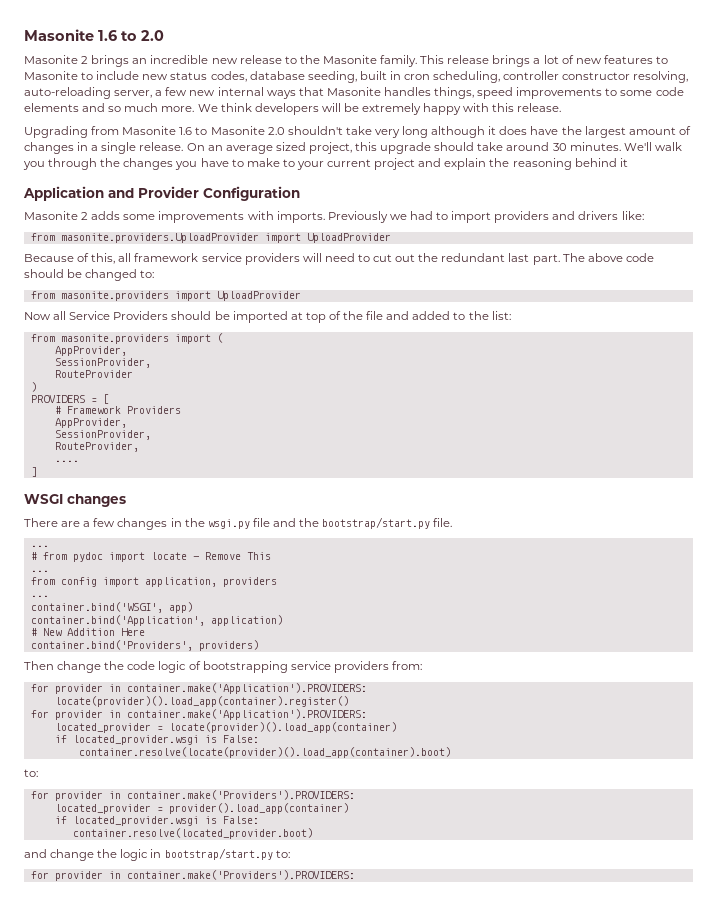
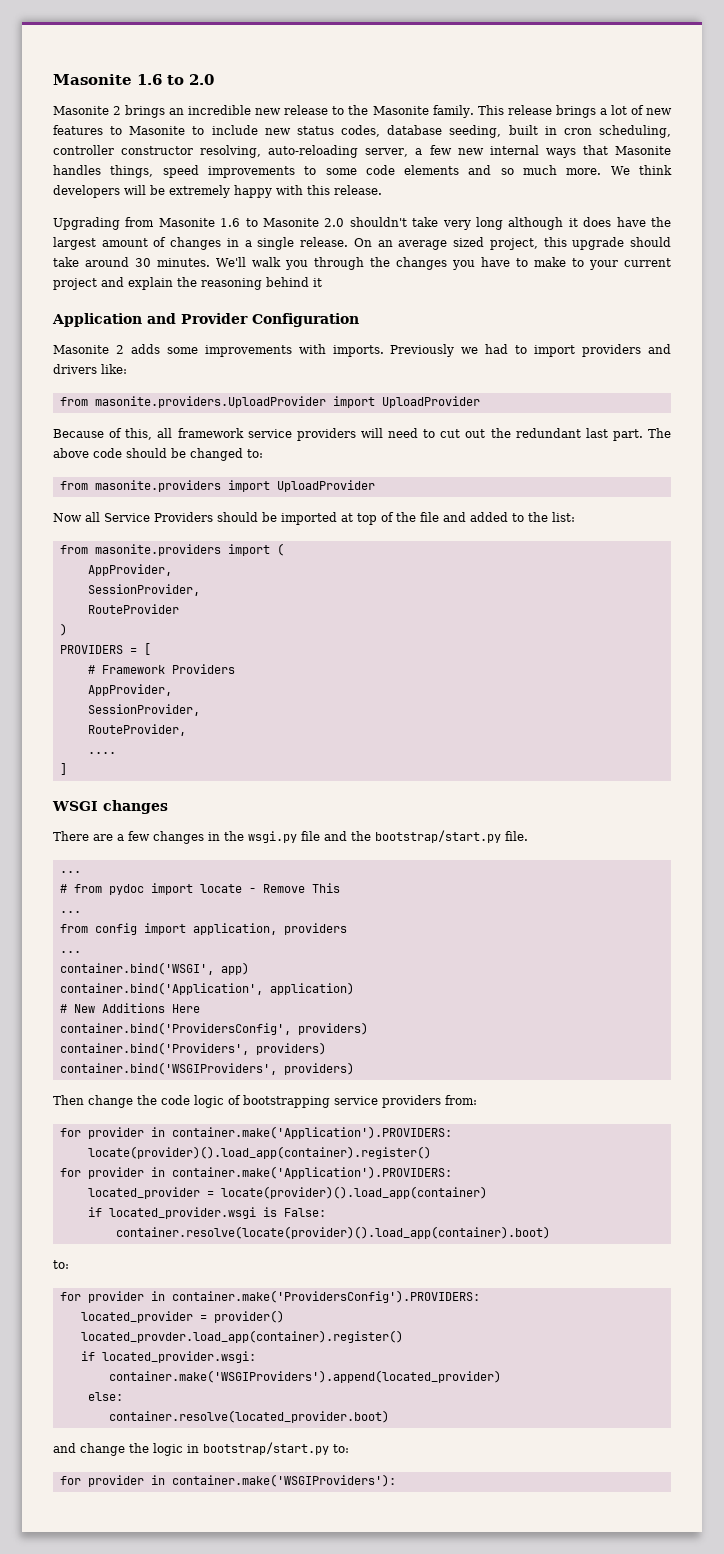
[66,628,115,636] Addition -> [101,1003,165,1013] Additions
(145, 632) none -> [59,1022,368,1035] // container.bind('ProvidersConfig', providers)
(259, 645) none -> [59,1062,354,1075] // container.bind('WSGIProviders', providers)
[126,790,355,800] [54,803,349,814] [54,816,259,826] container.make('Providers').PROVIDERS: // located_provider = provider().load_app(container) // if located_provider.wsgi is False: -> [171,1290,480,1303] [80,1310,284,1323] [80,1330,403,1343] [80,1351,256,1363] [108,1370,501,1383] [87,1392,123,1401] container.make('ProvidersConfig').PROVIDERS: // located_provider = provider() // located_provder.load_app(container).register() // if located_provider.wsgi: // container.make('WSGIProviders').append(located_provider) // else:
[126,870,355,880] container.make('Providers').PROVIDERS: -> [171,1474,396,1487] container.make('WSGIProviders'):

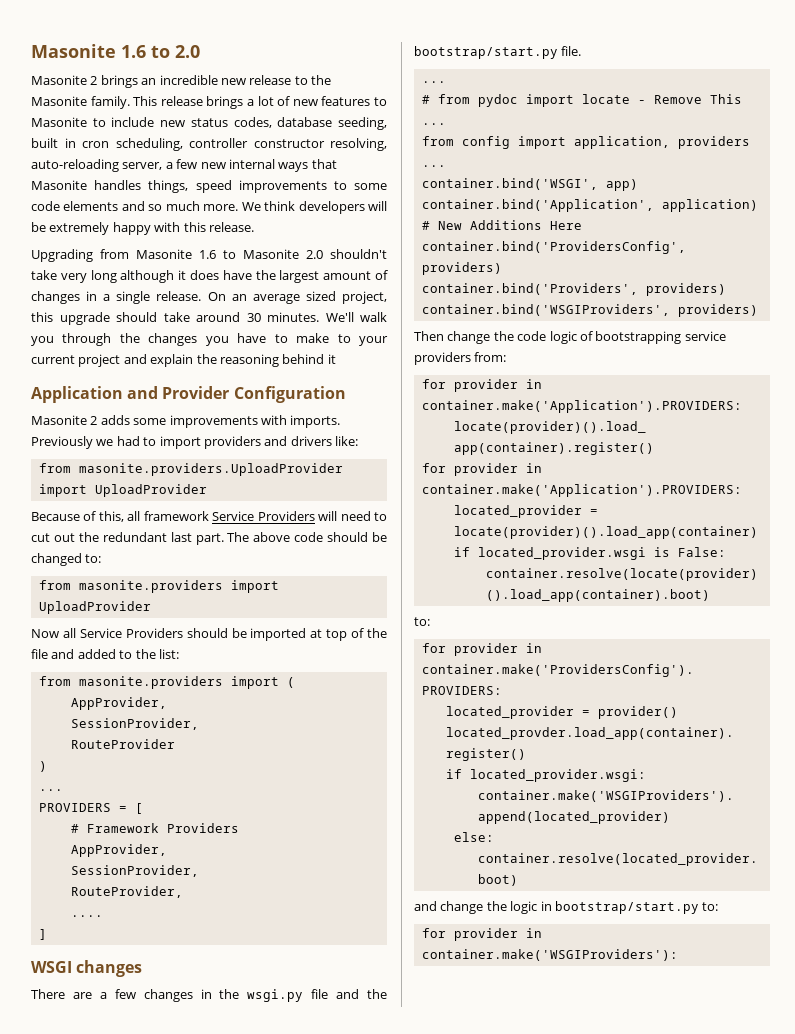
[247,428,356,441] service providers -> [212,511,315,521] Service Providers
(67, 629) none -> [38,789,63,791] // ...

